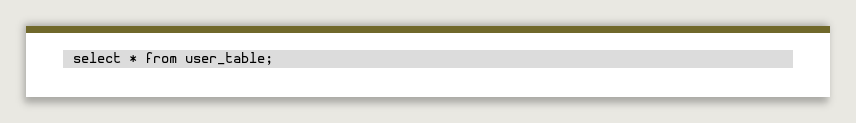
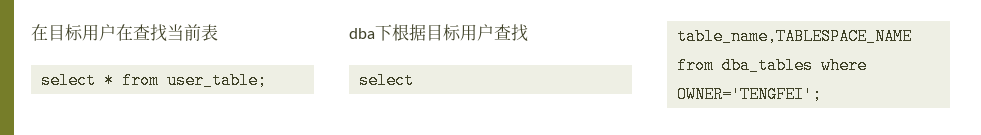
(72, 57) none -> [31,24,218,42] 在目标用户在查找当前表 //
(273, 58) none -> [349,24,528,42] [359,72,415,89] [677,28,913,45] [677,57,868,74] [677,86,823,103] // dba下根据目标用户查找 // select table_name,TABLESPACE_NAME from dba_tables where OWNER='TENGFEI';

